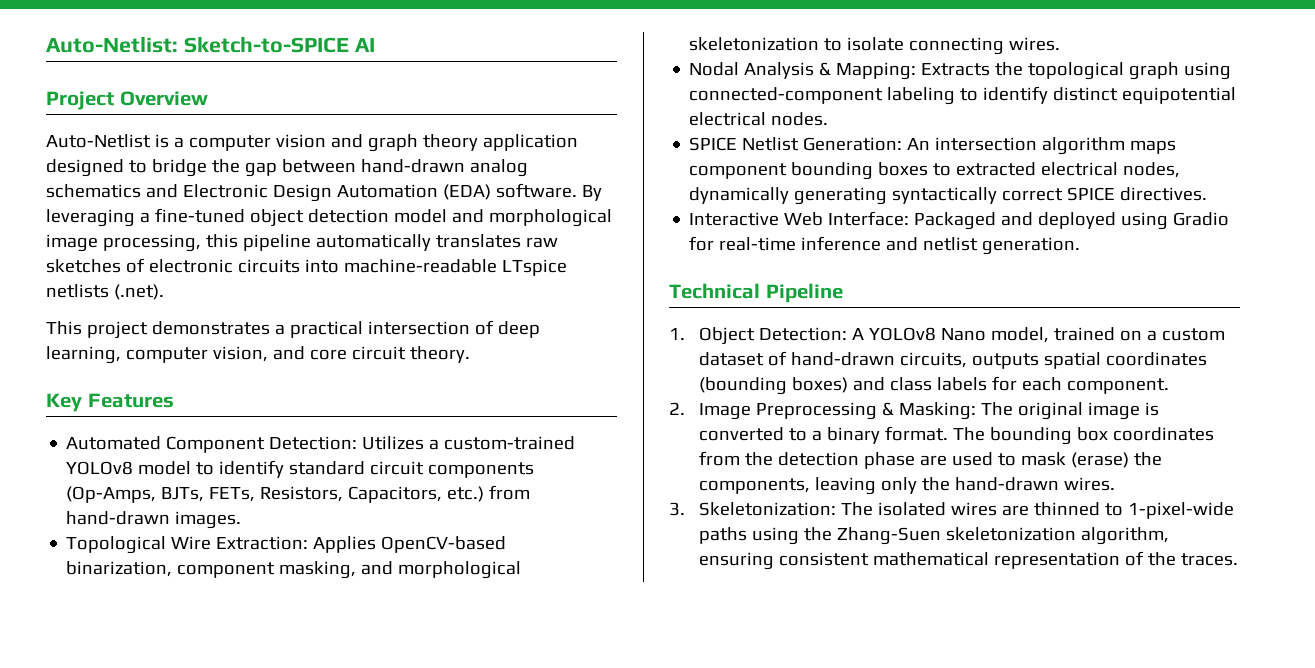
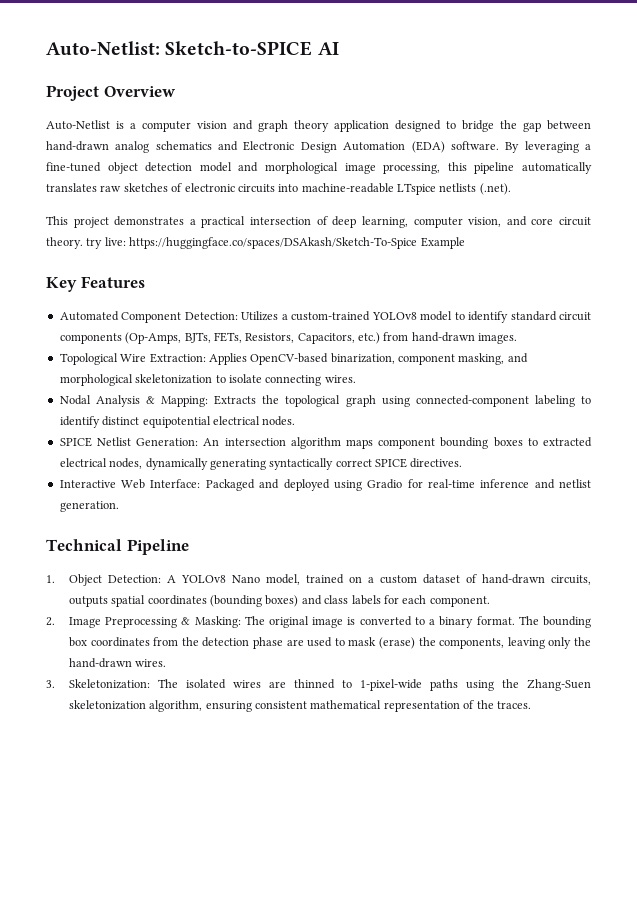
(470, 354) none -> [86,237,465,249] try live: https://huggingface.co/spaces/DSAkash/Sketch-To-Spice Example

